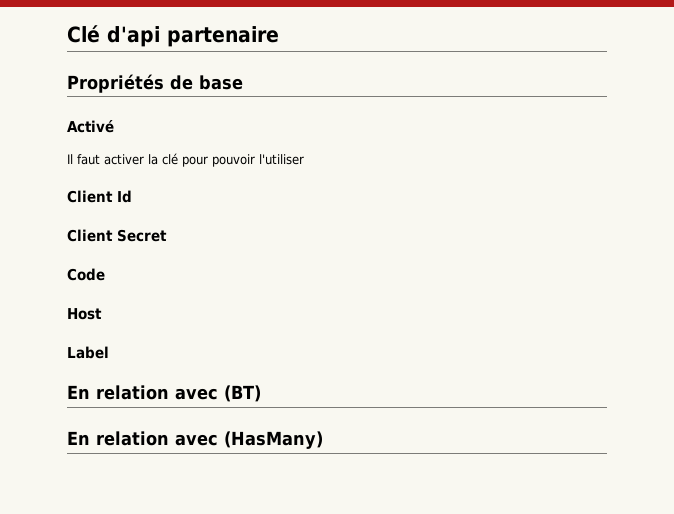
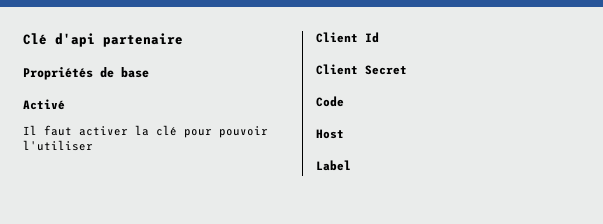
[67,385,261,402] [67,431,323,449] // En relation avec (BT) // En relation avec (HasMany) -> (351, 165) none

